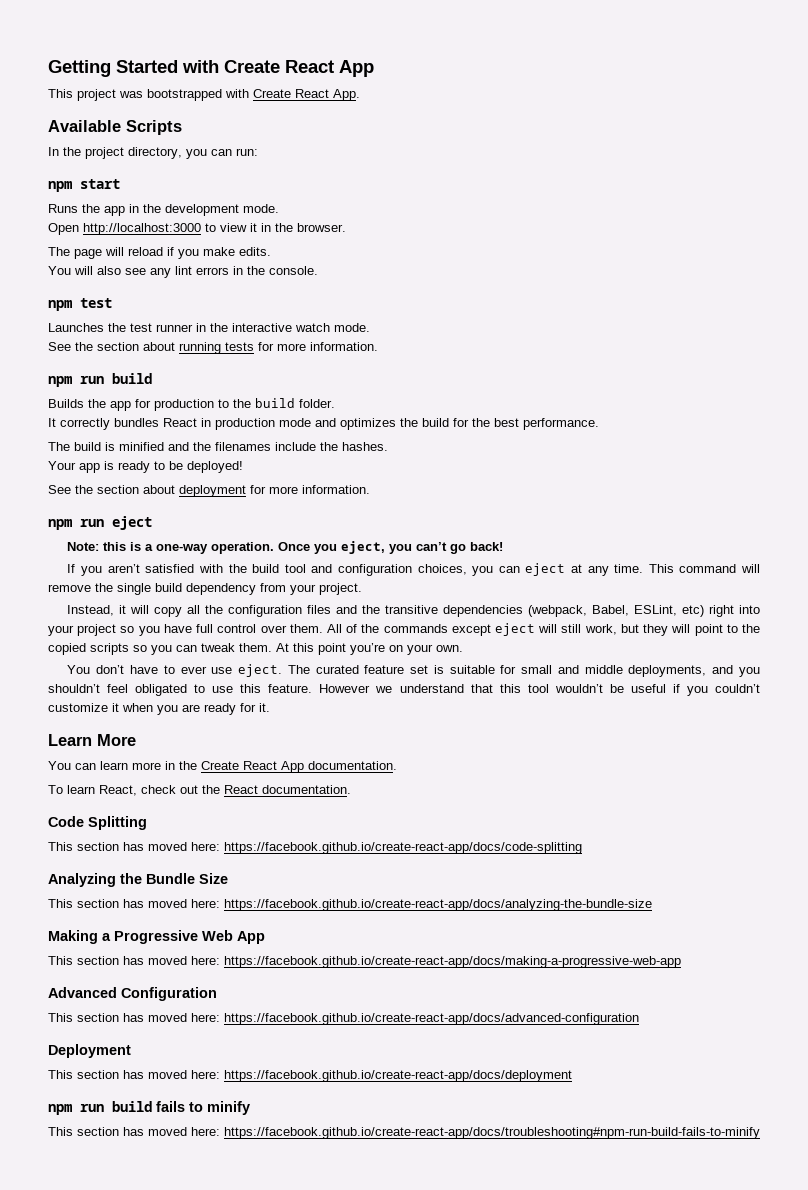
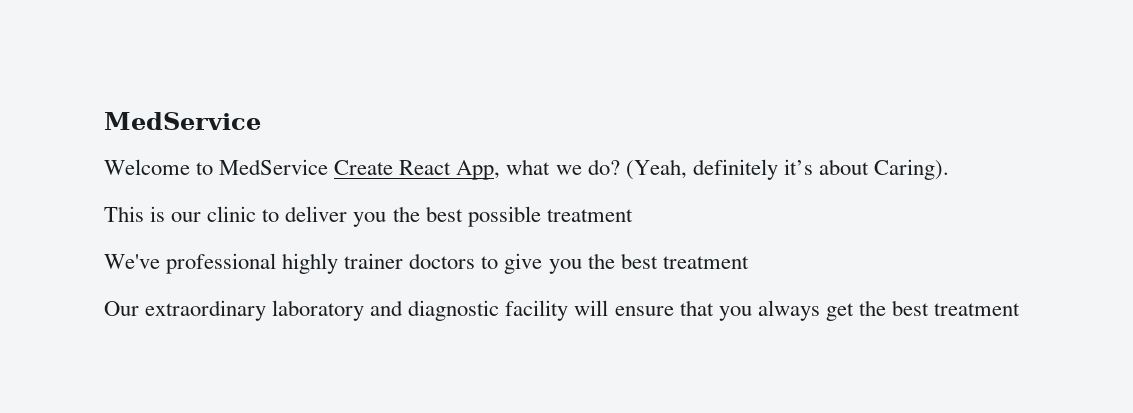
[48,60,374,77] [48,89,360,101] [48,120,182,135] [48,147,258,159] [48,179,120,192] [48,204,279,216] [48,223,346,235] [48,247,271,259] [48,266,318,278] [48,298,112,311] [48,323,370,332] [48,342,378,354] [48,373,152,387] [48,398,335,411] [48,418,599,430] [48,442,388,451] [48,461,243,473] [48,485,370,497] [48,516,152,530] [67,541,504,554] [67,563,760,576] [48,583,362,595] [67,605,760,617] [48,623,761,636] [48,643,463,655] [67,664,761,677] [48,684,760,696] [48,703,270,715] [48,734,136,746] [48,761,397,773] [48,785,351,796] [48,816,147,830] [48,842,582,854] [48,873,228,887] [48,899,652,911] [48,930,265,944] [48,956,681,968] [48,987,217,1001] [48,1013,639,1025] [48,1044,131,1058] [48,1070,572,1082] [48,1101,250,1115] [48,1127,760,1139] Getting Started with Create React App // This project was bootstrapped with Create React App. // Available Scripts // In the project directory, you can run: // npm start // Runs the app in the development mode. // Open http://localhost:3000 to view it in the browser. // The page will reload if you make edits. // You will also see any lint errors in the console. // npm test // Launches the test runner in the interactive watch mode. // See the section about running tests for more information. // npm run build // Builds the app for production to the build folder. // It correctly bundles React in production mode and optimizes the build for the best performance. // The build is minified and the filenames include the hashes. // Your app is ready to be deployed! // See the section about deployment for more information. // npm run eject // Note: this is a one-way operation. Once you eject, you can’t go back! // If you aren’t satisfied with the build tool and configuration choices, you can eject at any time. This command will remove the single build dependency from your project. // Instead, it will copy all the configuration files and the transitive dependencies (webpack, Babel, ESLint, etc) right into your project so you have full control over them. All of the commands except eject will still work, but they will point to the copied scripts so you can tweak them. At this point you’re on your own. // You don’t have to ever use eject. The curated feature set is suitable for small and middle deployments, and you shouldn’t feel obligated to use this feature. However we understand that this tool wouldn’t be useful if you couldn’t customize it when you are ready for it. // Learn More // You can learn more in the Create React App documentation. // To learn React, check out the React documentation. // Code Splitting // This section has moved here: https://facebook.github.io/create-react-app/docs/code-splitting // Analyzing the Bundle Size // This section has moved here: https://facebook.github.io/create-react-app/docs/analyzing-the-bundle-size // Making a Progressive Web App // This section has moved here: https://facebook.github.io/create-react-app/docs/making-a-progressive-web-app // Advanced Configuration // This section has moved here: https://facebook.github.io/create-react-app/docs/advanced-configuration // Deployment // This section has moved here: https://facebook.github.io/create-react-app/docs/deployment // npm run build fails to minify // This section has moved here: https://facebook.github.io/create-react-app/docs/troubleshooting#npm-run-build-fails-to-minify -> [104,112,261,130] [104,159,949,180] [104,206,633,227] [104,253,749,274] [104,300,1021,321] MedService // Welcome to MedService Create React App, what we do? (Yeah, definitely it’s about Caring). // This is our clinic to deliver you the best possible treatment // We've professional highly trainer doctors to give you the best treatment // Our extraordinary laboratory and diagnostic facility will ensure that you always get the best treatment

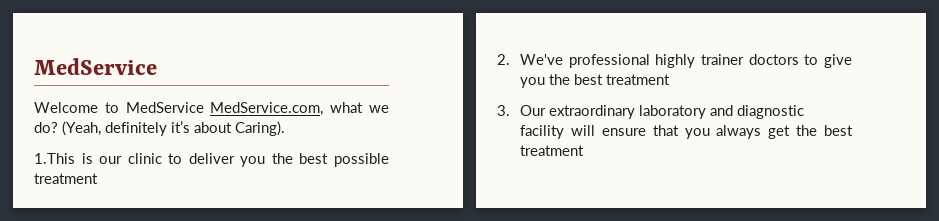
[334,160,501,180] Create React App, -> [210,102,324,116] MedService.com,
[104,206,144,222] This -> [34,153,75,164] 1.This
(633, 215) none -> [497,54,510,65] 2.
(749, 262) none -> [497,105,510,116] 3.

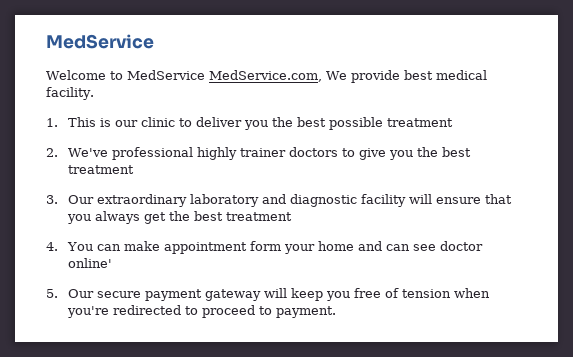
[330,102,389,113] [34,121,285,136] [34,153,75,164] what we do? (Yeah, definitely it’s about Caring). // 1.This -> [325,70,487,83] [46,87,94,100] [46,117,96,127] We provide best medical facility. // 1. This
(585, 150) none -> [46,241,483,254] [67,258,112,268] [46,288,490,301] [66,305,336,318] // 4. You can make appointment form your home and can see doctor online' // 5. Our secure payment gateway will keep you free of tension when you're redirected to proceed to payment.

